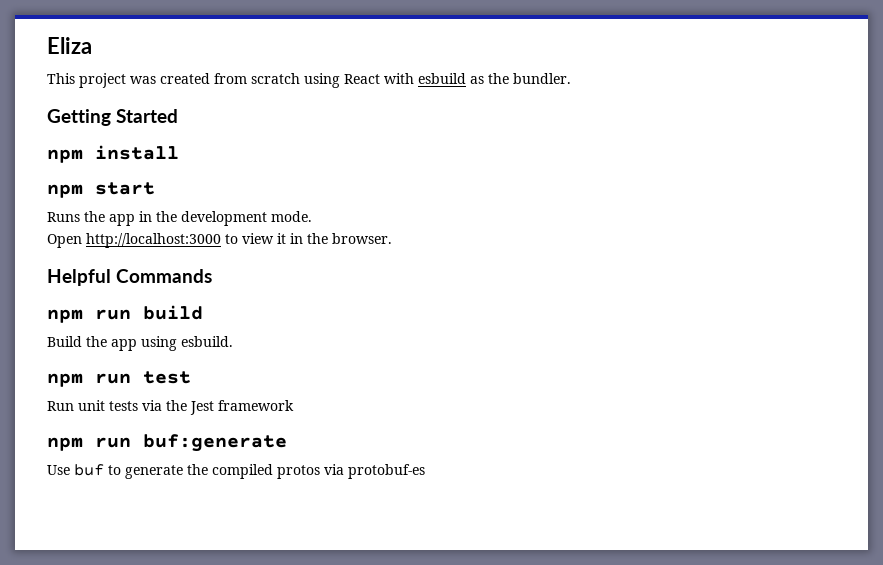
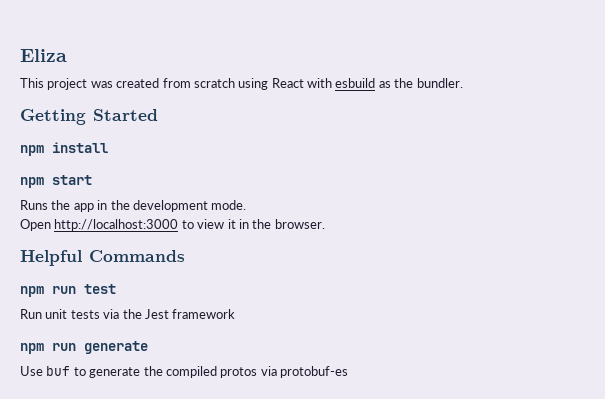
[47,305,203,323] [47,336,233,351] // npm run build // Build the app using esbuild. -> (185, 256) none
[143,434,287,452] buf:generate -> [84,341,148,354] generate

